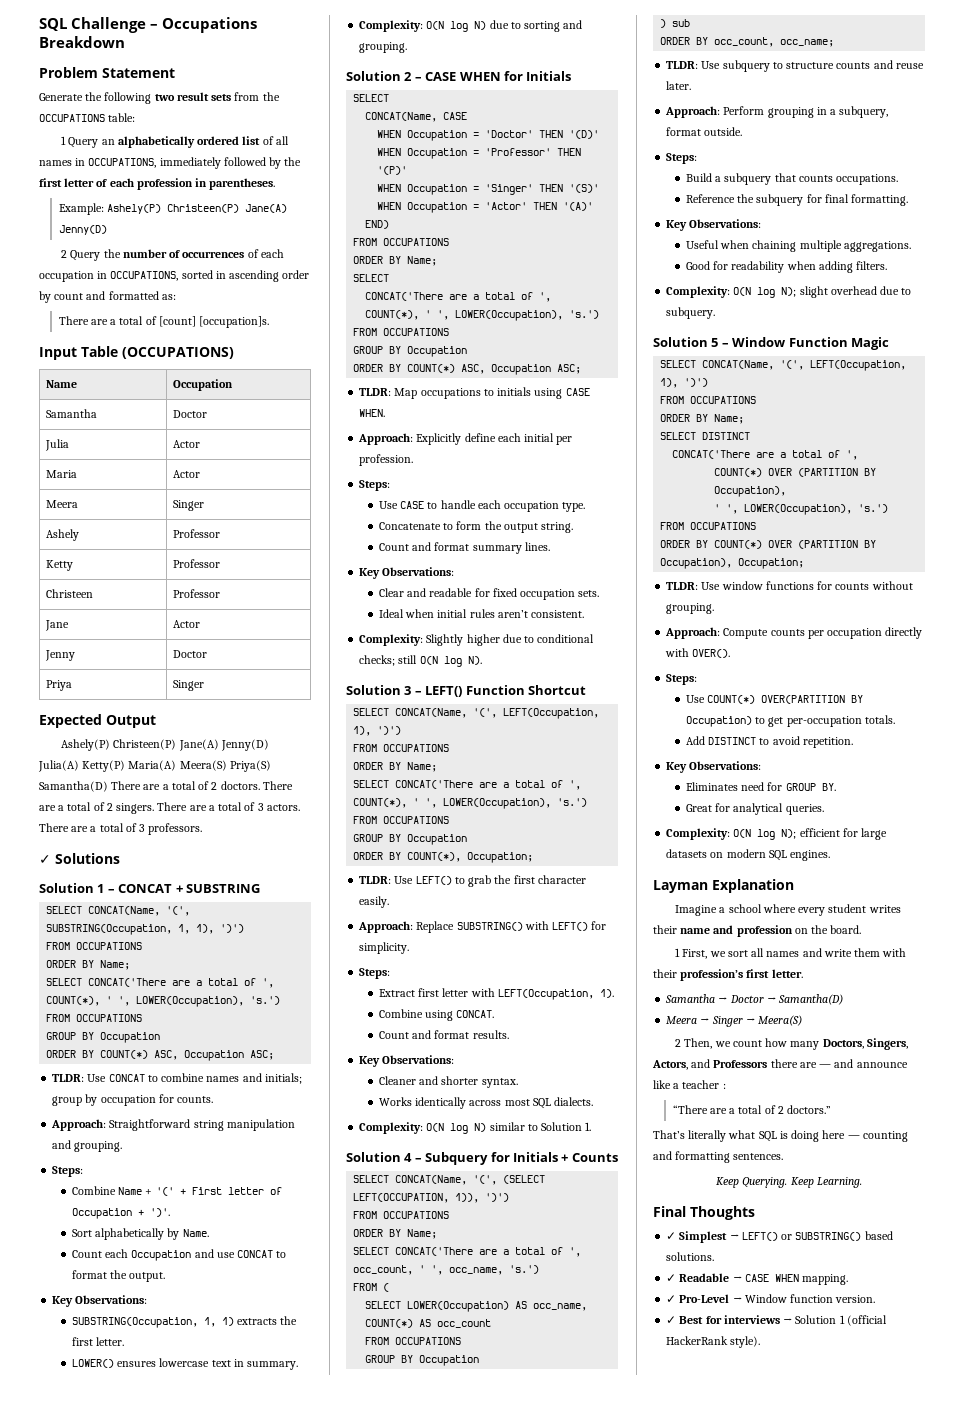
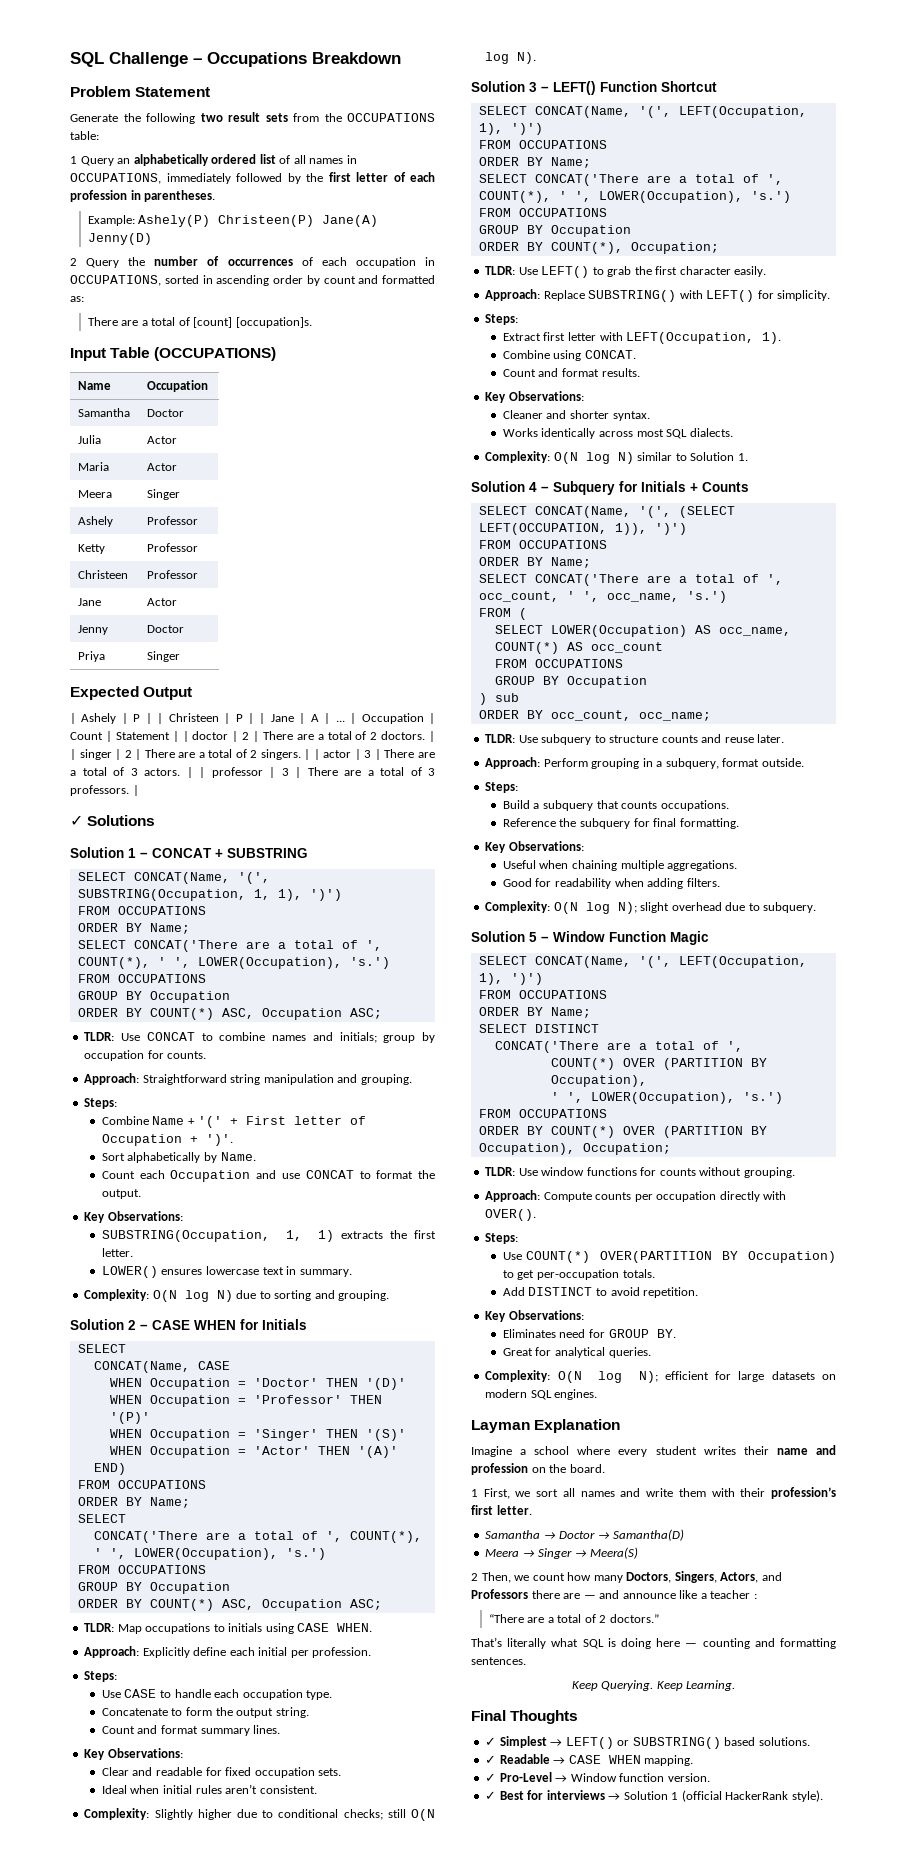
[61,739,269,751] [38,760,271,772] [39,781,108,792] Ashely(P) Christeen(P) Jane(A) Jenny(D) Julia(A) Ketty(P) Maria(A) Meera(S) Priya(S) Samantha(D) -> [70,713,436,724] [70,731,259,742] | Ashely | P | | Christeen | P | | Jane | A | ... | Occupation | Count | Statement | | doctor | 2 |
(260, 785) none -> [429,731,435,742] [70,749,142,760] | | singer | 2 |
(155, 808) none -> [304,749,381,760] | | actor | 3 |
(300, 807) none -> [186,767,301,778] | | professor | 3 |
(203, 829) none -> [132,785,139,796] |

